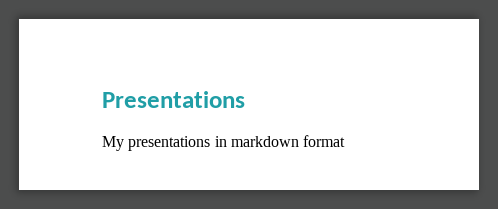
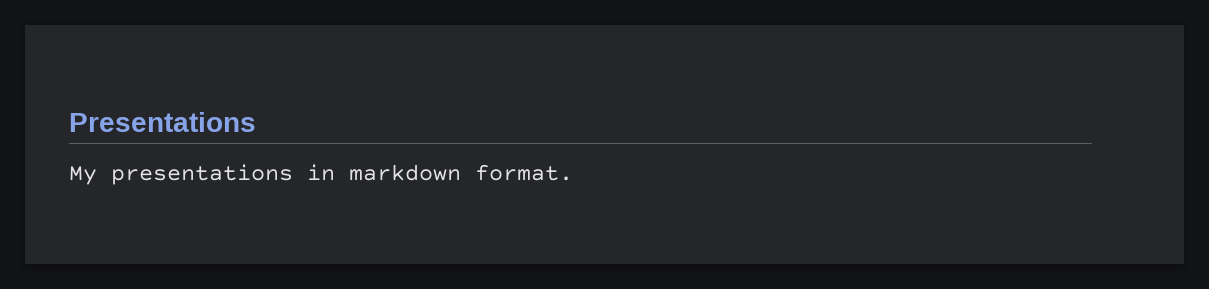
[303,135,346,147] format -> [475,164,573,181] format.

